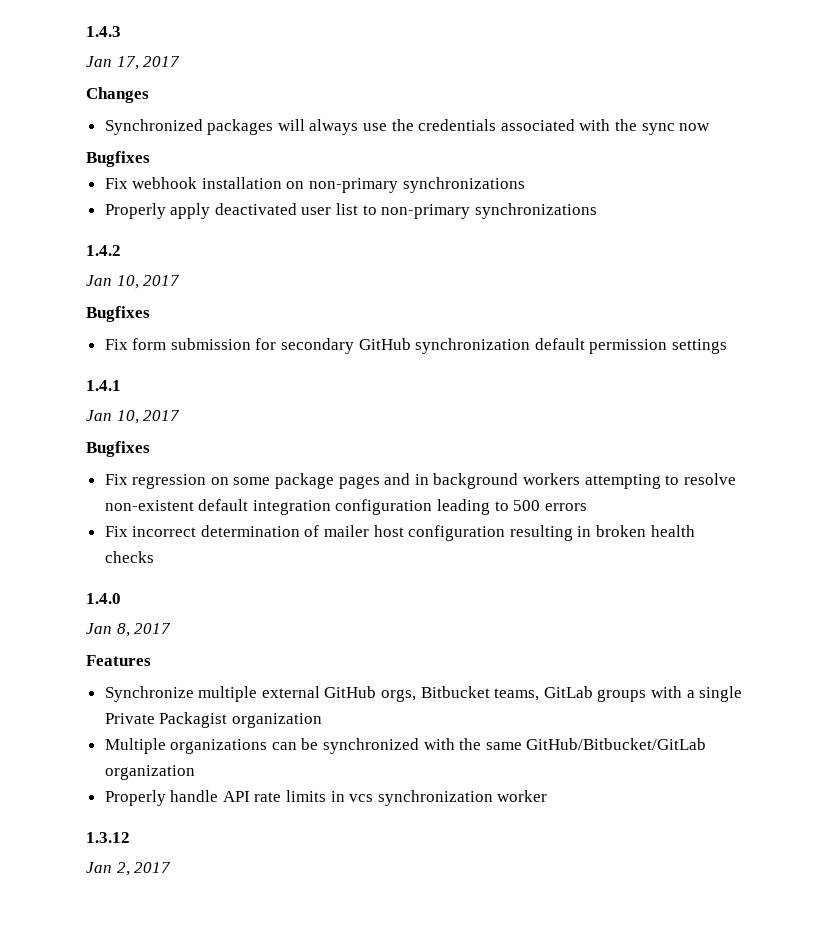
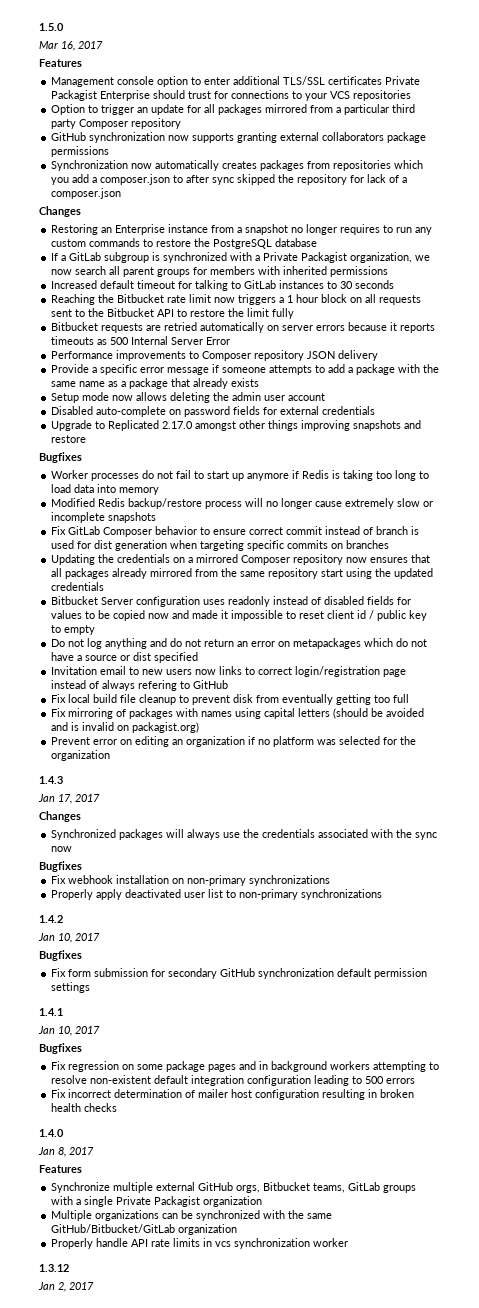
(86, 31) none -> [39,23,64,31] [39,41,103,51] [39,59,82,67] [51,76,421,87] [51,90,412,101] [51,104,416,115] [51,118,182,129] [51,132,427,143] [51,146,110,157] [51,160,424,171] [51,174,408,185] [51,188,122,199] [39,206,81,217] [51,224,433,235] [51,238,318,249] [51,252,431,263] [51,266,389,277] [51,280,395,291] [51,294,422,305] [51,308,295,319] [51,322,436,333] [51,336,231,345] [51,350,379,361] [51,364,440,375] [51,378,260,389] [51,392,326,403] [51,406,376,417] [51,420,422,431] [51,435,87,443] [39,452,82,463] [51,470,430,481] [51,484,160,495] [51,498,434,509] [51,512,157,523] [51,526,420,537] [51,540,390,551] [51,554,431,565] [51,568,434,579] [51,582,105,591] [51,596,412,607] [51,610,428,621] [51,625,96,635] [51,638,428,649] [51,652,199,663] [51,666,407,677] [51,680,229,691] [51,694,410,705] [51,708,425,719] [51,722,200,733] [51,736,417,747] [51,750,111,761] 1.5.0 // Mar 16, 2017 // Features // Management console option to enter additional TLS/SSL certificates Private Packagist Enterprise should trust for connections to your VCS repositories // Option to trigger an update for all packages mirrored from a particular third party Composer repository // GitHub synchronization now supports granting external collaborators package permissions // Synchronization now automatically creates packages from repositories which you add a composer.json to after sync skipped the repository for lack of a composer.json // Changes // Restoring an Enterprise instance from a snapshot no longer requires to run any custom commands to restore the PostgreSQL database // If a GitLab subgroup is synchronized with a Private Packagist organization, we now search all parent groups for members with inherited permissions // Increased default timeout for talking to GitLab instances to 30 seconds // Reaching the Bitbucket rate limit now triggers a 1 hour block on all requests sent to the Bitbucket API to restore the limit fully // Bitbucket requests are retried automatically on server errors because it reports timeouts as 500 Internal Server Error // Performance improvements to Composer repository JSON delivery // Provide a specific error message if someone attempts to add a package with the same name as a package that already exists // Setup mode now allows deleting the admin user account // Disabled auto-complete on password fields for external credentials // Upgrade to Replicated 2.17.0 amongst other things improving snapshots and restore // Bugfixes // Worker processes do not fail to start up anymore if Redis is taking too long to load data into memory // Modified Redis backup/restore process will no longer cause extremely slow or incomplete snapshots // Fix GitLab Composer behavior to ensure correct commit instead of branch is used for dist generation when targeting specific commits on branches // Updating the credentials on a mirrored Composer repository now ensures that all packages already mirrored from the same repository start using the updated credentials // Bitbucket Server configuration uses readonly instead of disabled fields for values to be copied now and made it impossible to reset client id / public key to empty // Do not log anything and do not return an error on metapackages which do not have a source or dist specified // Invitation email to new users now links to correct login/registration page instead of always refering to GitHub // Fix local build file cleanup to prevent disk from eventually getting too full // Fix mirroring of packages with names using capital letters (should be avoided and is invalid on packagist.org) // Prevent error on editing an organization if no platform was selected for the organization //

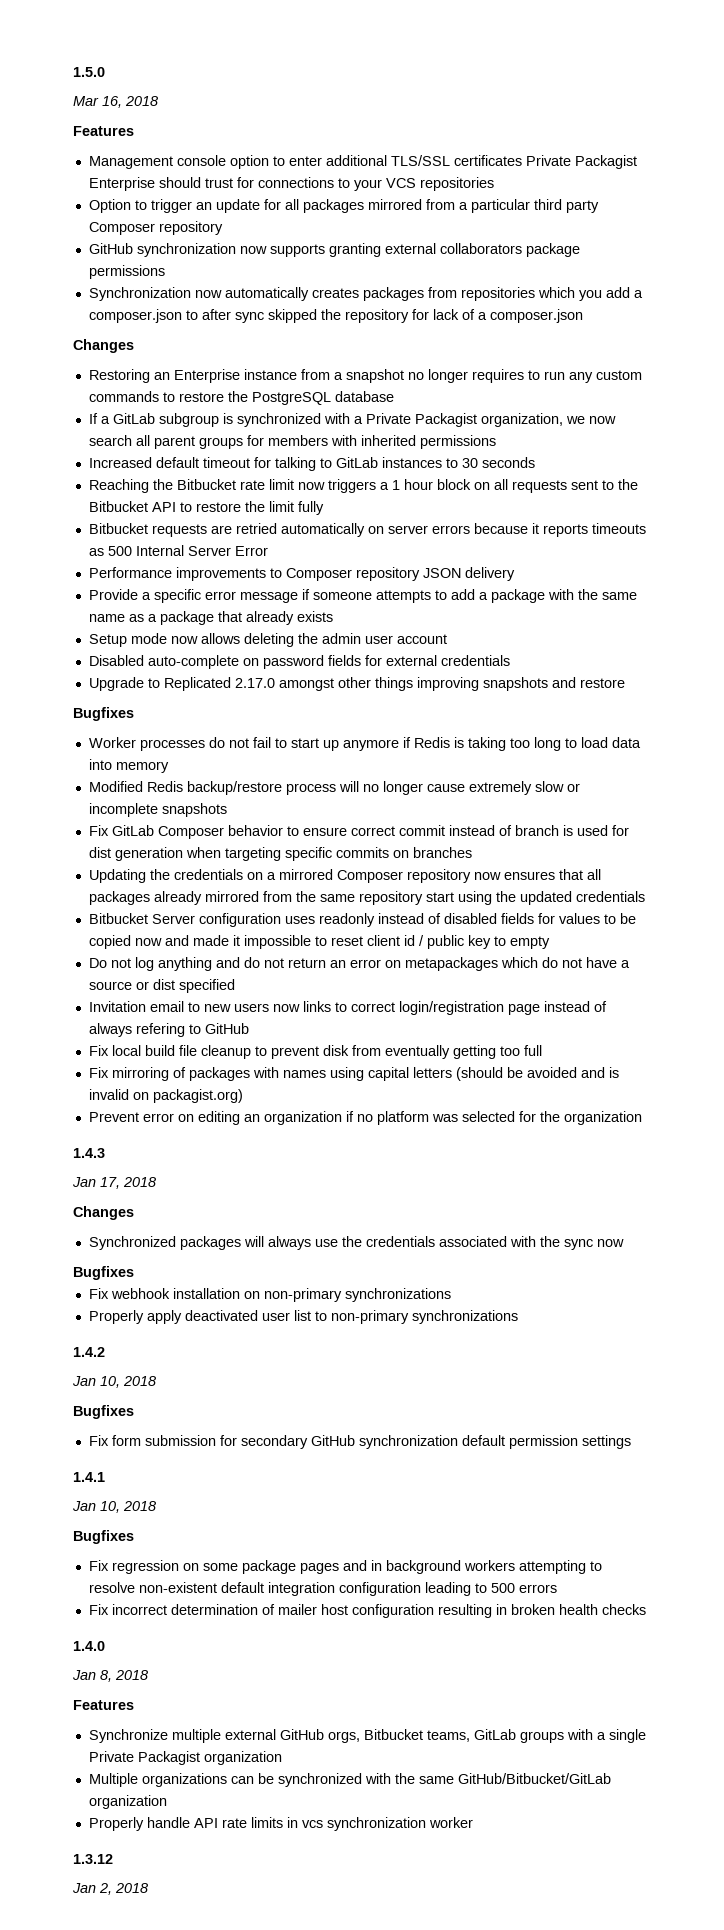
[78,41,103,49] 2017 -> [125,96,158,106] 2018
[75,794,100,802] 2017 -> [123,1177,156,1187] 2018
[75,933,100,941] 2017 -> [123,1376,156,1386] 2018
[75,1026,100,1034] 2017 -> [123,1501,156,1511] 2018
[69,1147,94,1155] 2017 -> [115,1670,148,1680] 2018
[69,1282,94,1290] 2017 -> [115,1883,148,1893] 2018

